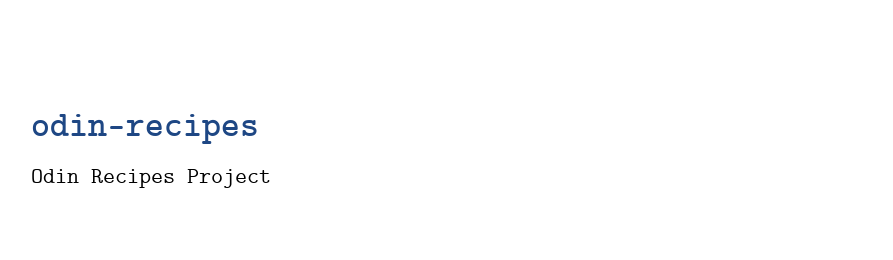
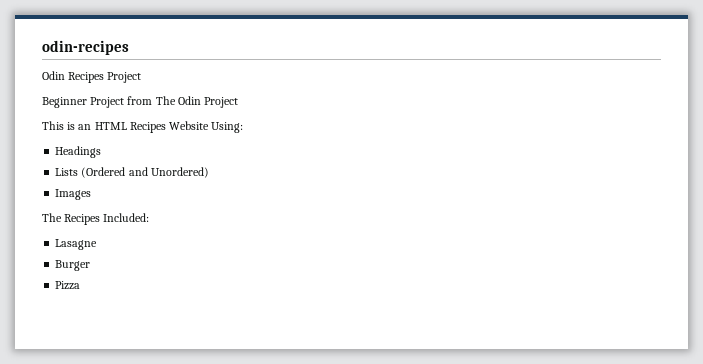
(271, 178) none -> [42,96,239,108] [42,121,244,133] [55,146,102,158] [55,167,209,178] [55,189,92,200] [42,213,150,225] [55,239,98,250] [55,260,91,271] [55,281,81,290] // Beginner Project from The Odin Project // This is an HTML Recipes Website Using: // Headings // Lists (Ordered and Unordered) // Images // The Recipes Included: // Lasagne // Burger // Pizza

